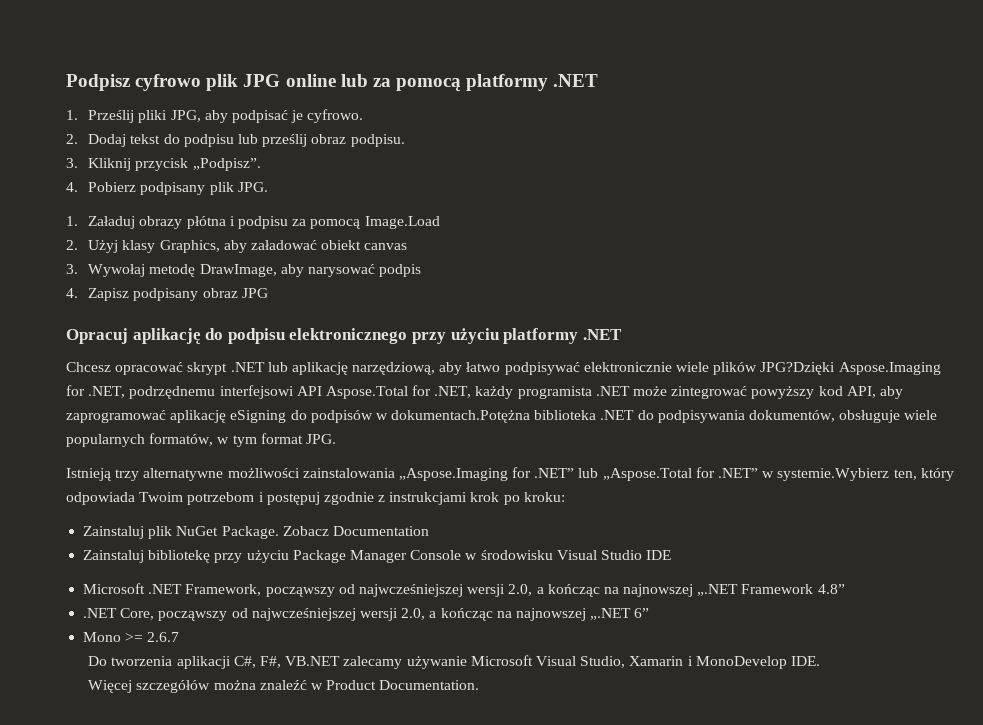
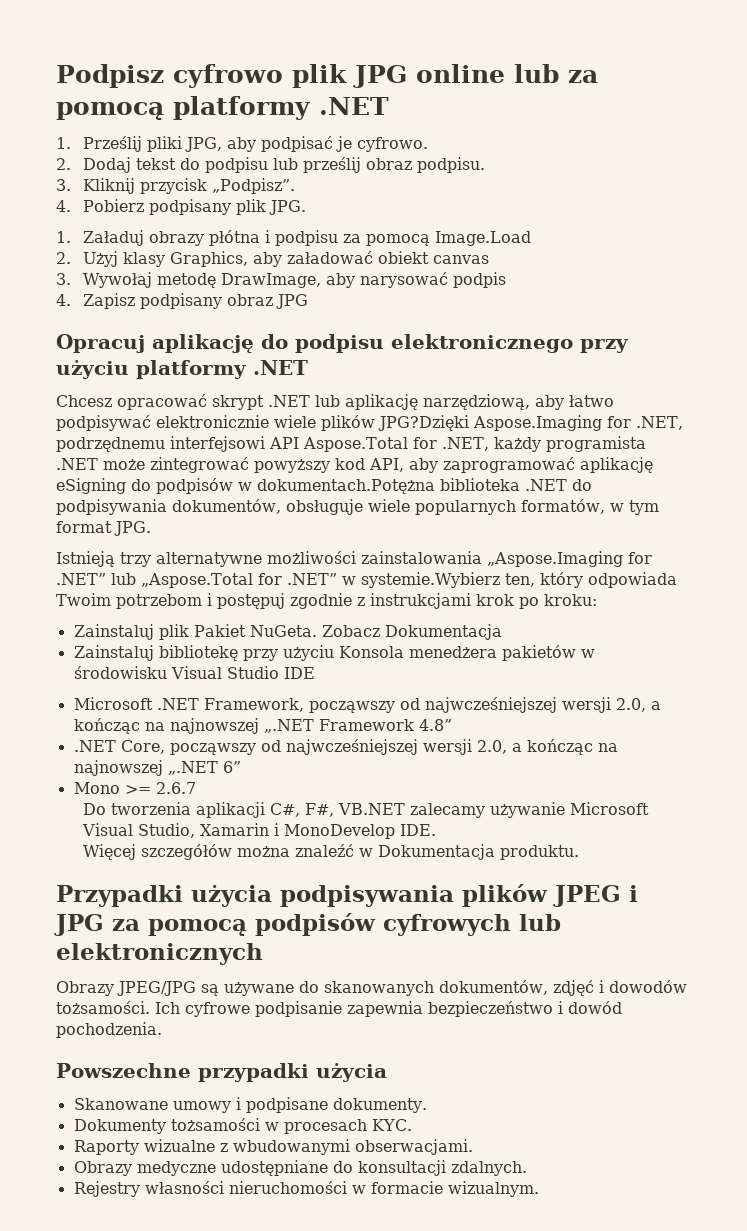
[176,526,429,539] NuGet Package. Zobacz Documentation -> [193,624,502,640] Pakiet NuGeta. Zobacz Dokumentacja
[292,550,462,563] Package Manager Console -> [338,645,576,661] Konsola menedżera pakietów
[326,680,480,690] Product Documentation. -> [378,844,580,860] [56,884,638,907] [54,913,561,936] [56,943,263,965] [56,980,687,996] [56,1001,622,1017] [56,1022,162,1038] [56,1063,387,1082] [73,1097,427,1113] [73,1118,412,1134] [73,1139,473,1155] [73,1160,527,1176] [73,1181,539,1197] Dokumentacja produktu. // Przypadki użycia podpisywania plików JPEG i JPG za pomocą podpisów cyfrowych lub elektronicznych // Obrazy JPEG/JPG są używane do skanowanych dokumentów, zdjęć i dowodów tożsamości. Ich cyfrowe podpisanie zapewnia bezpieczeństwo i dowód pochodzenia. // Powszechne przypadki użycia // Skanowane umowy i podpisane dokumenty. // Dokumenty tożsamości w procesach KYC. // Raporty wizualne z wbudowanymi obserwacjami. // Obrazy medyczne udostępniane do konsultacji zdalnych. // Rejestry własności nieruchomości w formacie wizualnym.

